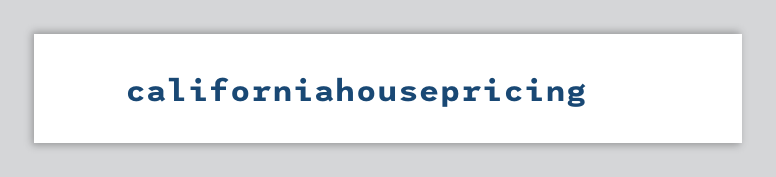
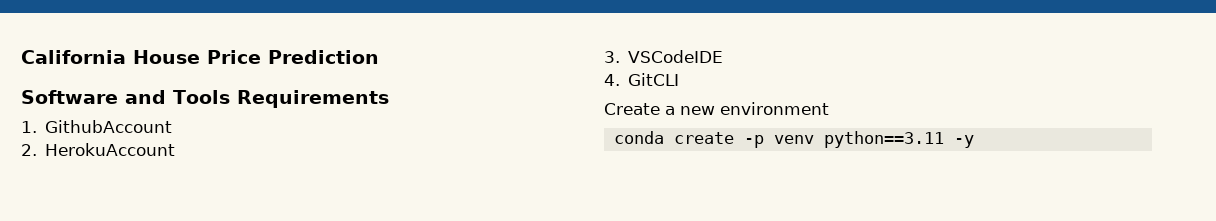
[125,77,587,107] californiahousepricing -> [21,50,379,64] [21,90,389,108] [21,120,173,133] [21,143,176,156] [604,50,724,63] [604,73,680,86] [604,102,829,115] [613,131,974,148] California House Price Prediction // Software and Tools Requirements // 1. GithubAccount // 2. HerokuAccount // 3. VSCodeIDE // 4. GitCLI // Create a new environment // conda create -p venv python==3.11 -y

